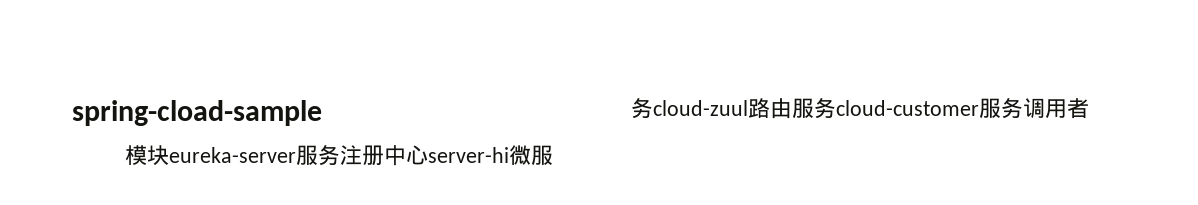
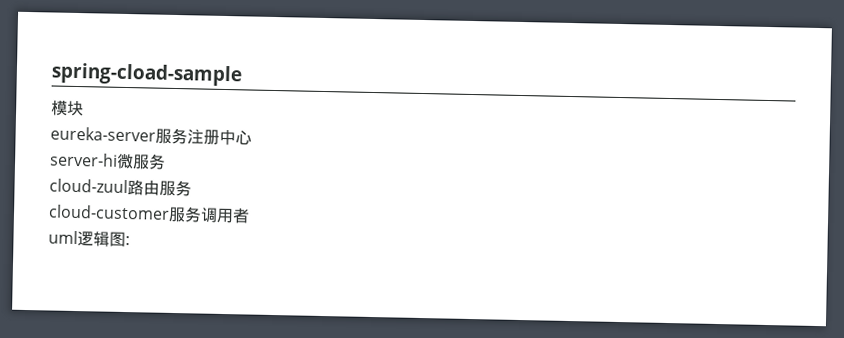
(169, 155) none -> (84, 108) //
(428, 155) none -> (252, 137) //
(653, 108) none -> (166, 161) //
(836, 108) none -> (192, 188) //
(1089, 108) none -> [48,230,130,248] // uml逻辑图:

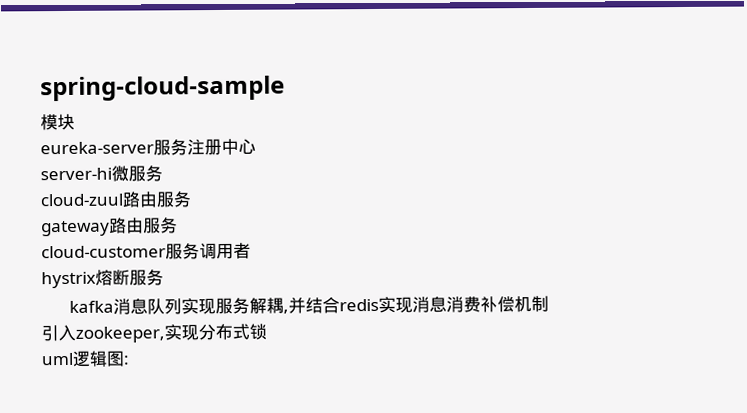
[51,62,243,87] spring-cload-sample -> [40,75,285,102] spring-cloud-sample
(192, 188) none -> [41,217,178,237] // gateway路由服务
(250, 216) none -> [41,269,164,289] [68,295,549,315] [41,323,267,343] // hystrix熔断服务 // kafka消息队列实现服务解耦,并结合redis实现消息消费补偿机制 // 引入zookeeper,实现分布式锁

